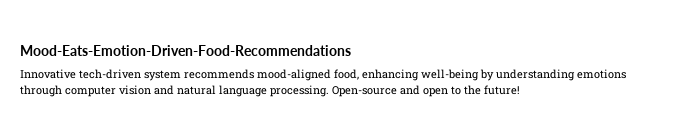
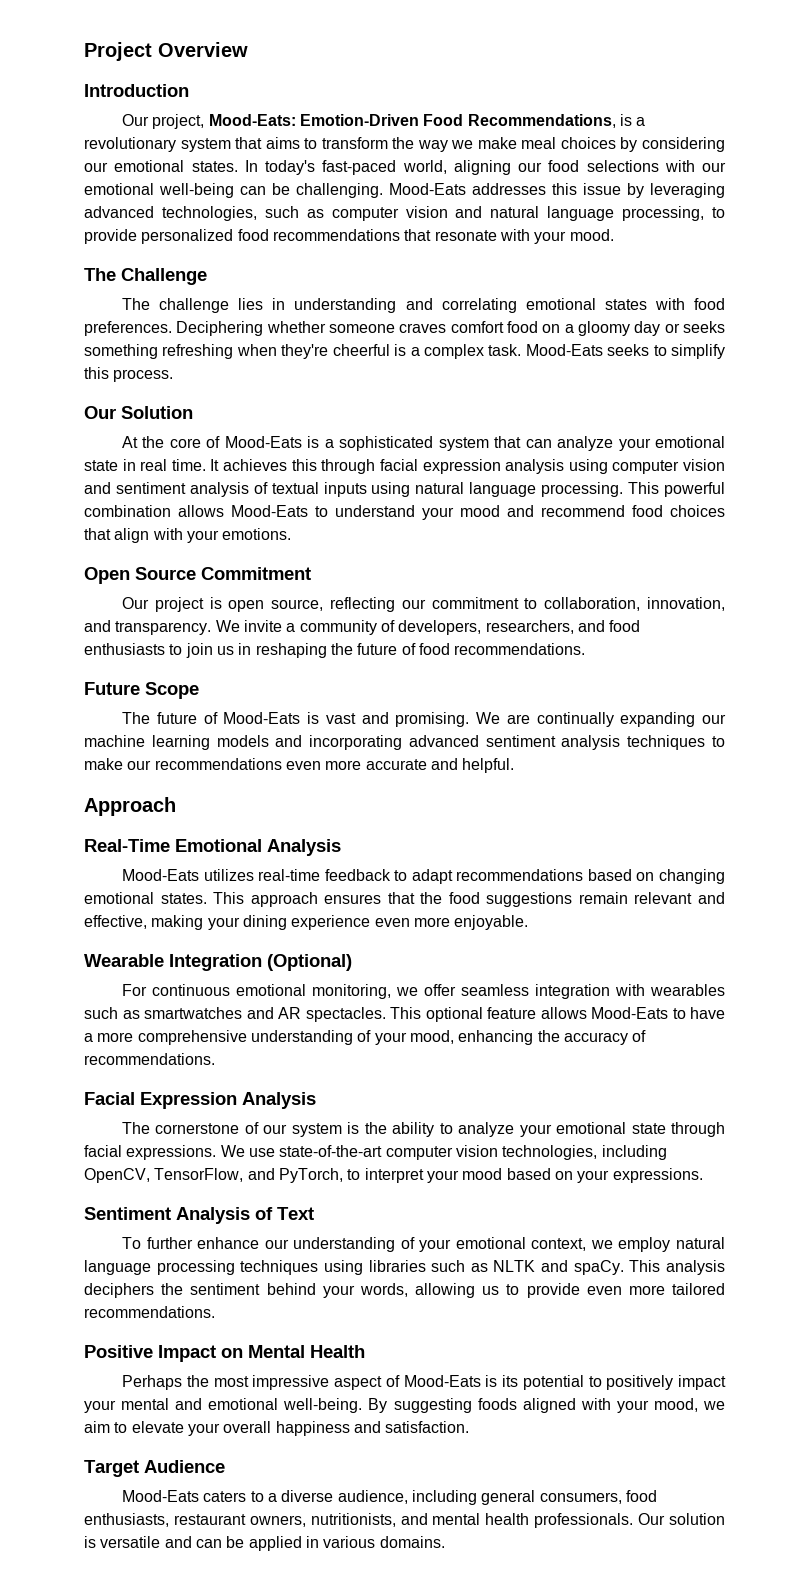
[20,45,351,56] [20,69,626,81] [20,85,62,97] Mood-Eats-Emotion-Driven-Food-Recommendations // Innovative tech-driven system recommends mood-aligned food, enhancing well-being by understanding emotions through -> [84,42,248,61] [84,84,189,97] [122,114,646,129] [84,137,726,152] [84,160,726,175] [84,183,725,198] [84,206,324,221] Project Overview // Introduction // Our project, Mood-Eats: Emotion-Driven Food Recommendations, is a revolutionary system that aims to transform the way we make meal choices by considering our emotional states. In today's fast-paced world, aligning our food selections with our emotional well-being can be challenging. Mood-Eats addresses this issue by leveraging advanced technologies, such as
[270,85,520,97] processing. Open-source and open to the future! -> [622,206,726,221] [84,229,614,244] [84,268,207,285] [122,298,725,313] [84,321,725,336] [84,344,725,359] [84,367,174,382] [84,406,193,419] [122,436,726,451] [84,459,726,474] [84,482,725,497] [84,505,725,520] [84,528,292,543] [84,567,311,584] [122,597,726,612] [84,620,641,635] [84,643,586,658] [84,682,199,699] [122,712,726,727] [84,735,725,750] [84,758,515,773] [84,797,176,816] [84,839,341,856] [122,869,725,884] [84,892,725,907] [84,915,529,930] [84,954,352,971] [122,984,726,999] [84,1007,725,1022] [84,1030,647,1045] [84,1053,215,1065] [84,1092,316,1109] [122,1122,726,1137] [84,1145,667,1160] [84,1168,703,1183] [84,1207,314,1224] [122,1237,726,1252] [84,1260,725,1275] [84,1283,725,1298] [84,1306,215,1318] [84,1345,365,1362] [122,1375,726,1390] [84,1398,726,1413] [84,1421,470,1436] [84,1460,225,1477] [122,1490,657,1505] [84,1513,726,1528] [84,1536,445,1551] processing, to provide personalized food recommendations that resonate with your mood. // The Challenge // The challenge lies in understanding and correlating emotional states with food preferences. Deciphering whether someone craves comfort food on a gloomy day or seeks something refreshing when they're cheerful is a complex task. Mood-Eats seeks to simplify this process. // Our Solution // At the core of Mood-Eats is a sophisticated system that can analyze your emotional state in real time. It achieves this through facial expression analysis using computer vision and sentiment analysis of textual inputs using natural language processing. This powerful combination allows Mood-Eats to understand your mood and recommend food choices that align with your emotions. // Open Source Commitment // Our project is open source, reflecting our commitment to collaboration, innovation, and transparency. We invite a community of developers, researchers, and food enthusiasts to join us in reshaping the future of food recommendations. // Future Scope // The future of Mood-Eats is vast and promising. We are continually expanding our machine learning models and incorporating advanced sentiment analysis techniques to make our recommendations even more accurate and helpful. // Approach // Real-Time Emotional Analysis // Mood-Eats utilizes real-time feedback to adapt recommendations based on changing emotional states. This approach ensures that the food suggestions remain relevant and effective, making your dining experience even more enjoyable. // Wearable Integration (Optional) // For continuous emotional monitoring, we offer seamless integration with wearables such as smartwatches and AR spectacles. This optional feature allows Mood-Eats to have a more comprehensive understanding of your mood, enhancing the accuracy of recommendations. // Facial Expression Analysis // The cornerstone of our system is the ability to analyze your emotional state through facial expressions. We use state-of-the-art computer vision technologies, including OpenCV, TensorFlow, and PyTorch, to interpret your mood based on your expressions. // Sentiment Analysis of Text // To further enhance our understanding of your emotional context, we employ natural language processing techniques using libraries such as NLTK and spaCy. This analysis deciphers the sentiment behind your words, allowing us to provide even more tailored recommendations. // Positive Impact on Mental Health // Perhaps the most impressive aspect of Mood-Eats is its potential to positively impact your mental and emotional well-being. By suggesting foods aligned with your mood, we aim to elevate your overall happiness and satisfaction. // Target Audience // Mood-Eats caters to a diverse audience, including general consumers, food enthusiasts, restaurant owners, nutritionists, and mental health professionals. Our solution is versatile and can be applied in various domains.

